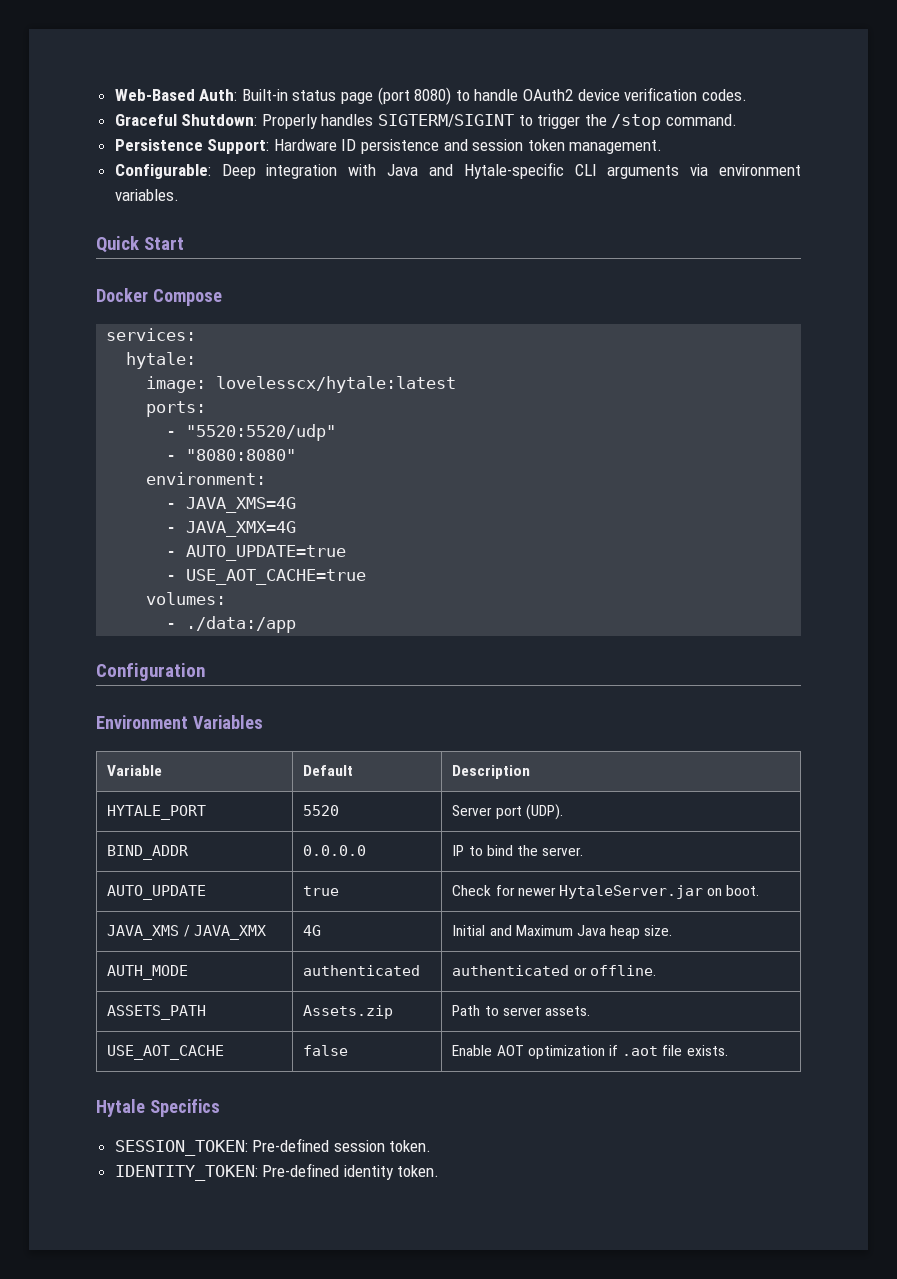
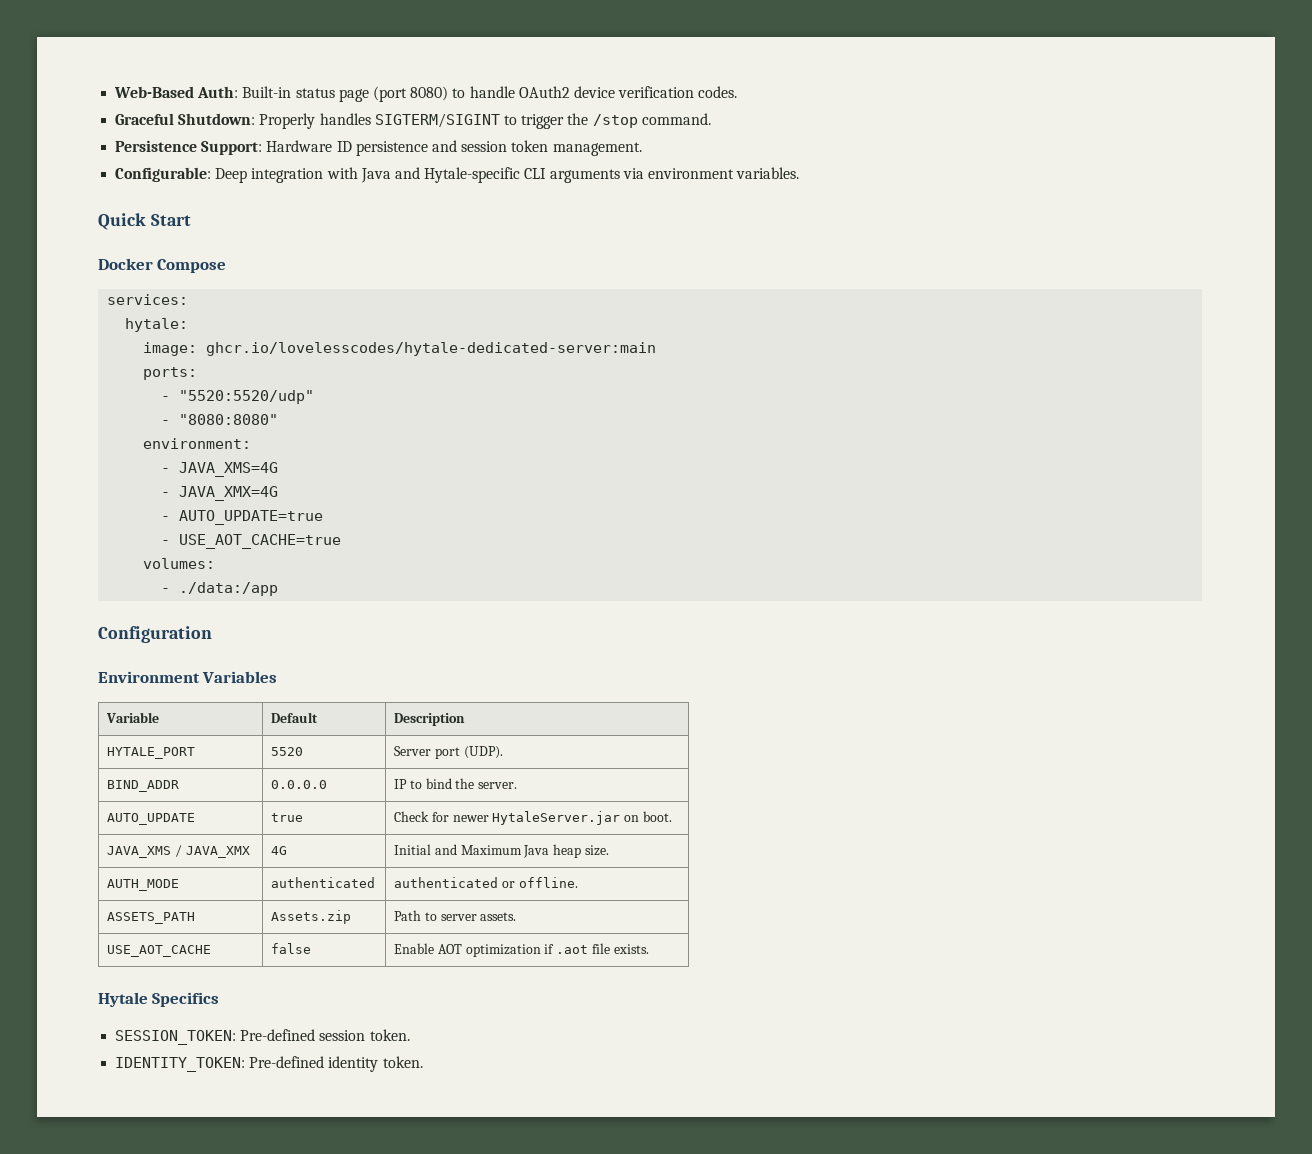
[216,376,457,393] lovelesscx/hytale:latest -> [206,342,657,356] ghcr.io/lovelesscodes/hytale-dedicated-server:main

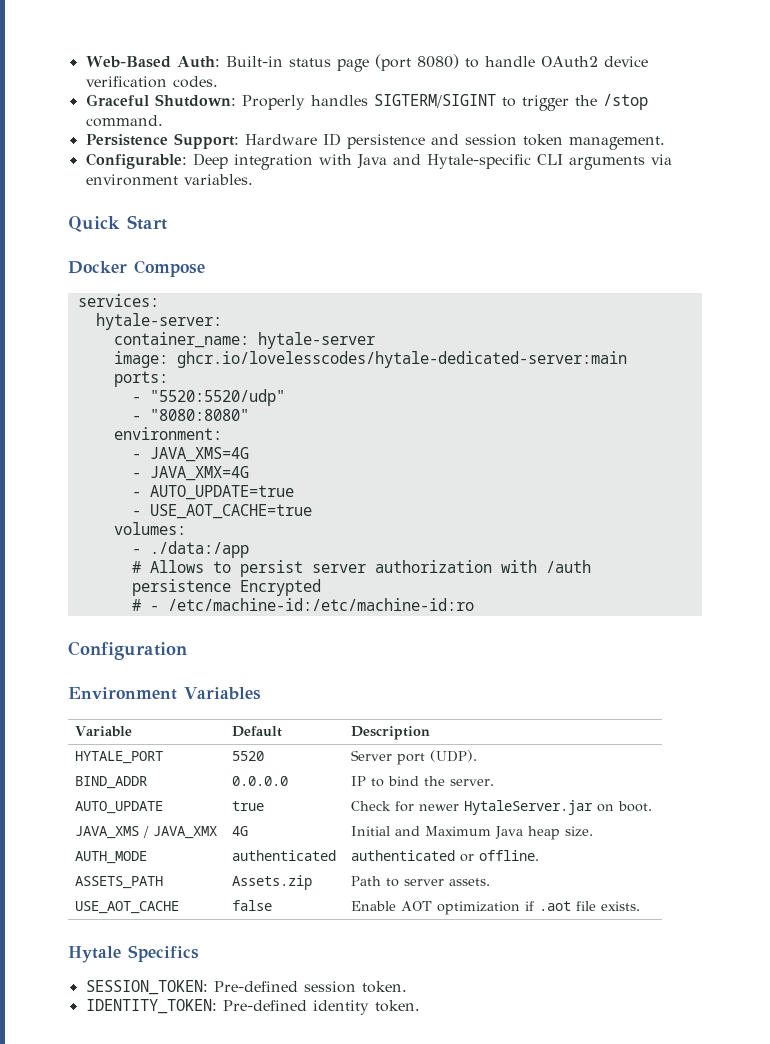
[125,318,189,332] hytale: -> [95,313,222,330] [113,332,375,349] hytale-server: // container_name: hytale-server
(279, 589) none -> [131,560,591,577] [131,579,321,596] [131,598,474,611] // # Allows to persist server authorization with /auth persistence Encrypted // # - /etc/machine-id:/etc/machine-id:ro

